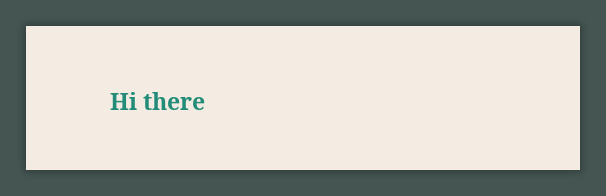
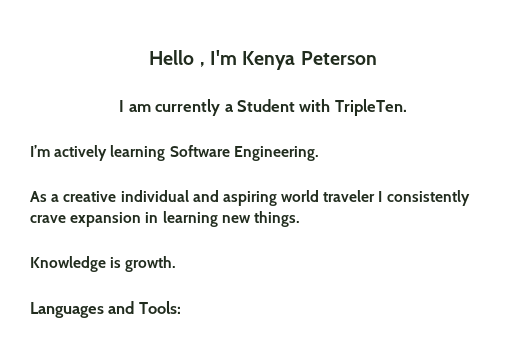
[110,92,206,110] Hi there -> [149,50,377,70] [119,99,407,116] [30,145,319,161] [30,190,470,206] [30,211,300,227] [30,256,177,272] [30,301,181,318] Hello , I'm Kenya Peterson // I am currently a Student with TripleTen. // I’m actively learning Software Engineering. // As a creative individual and aspiring world traveler I consistently crave expansion in learning new things. // Knowledge is growth. // Languages and Tools:

